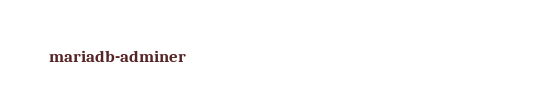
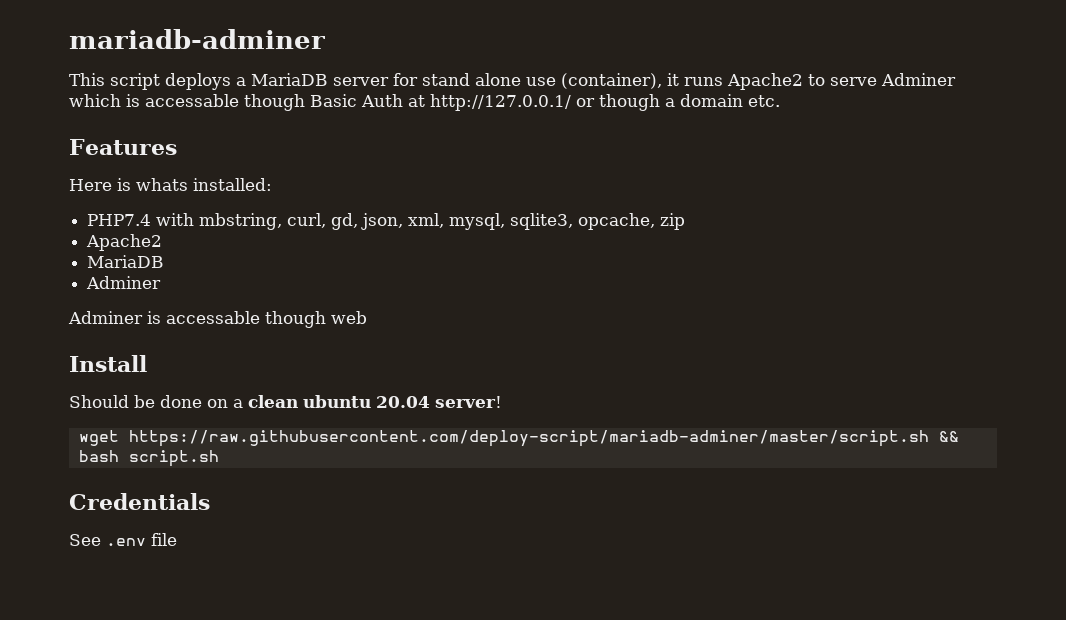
(186, 56) none -> [69,73,956,90] [69,94,780,111] [69,139,177,155] [69,178,272,191] [87,213,686,230] [86,234,163,251] [87,255,165,268] [86,276,162,289] [68,311,367,328] [69,355,147,372] [69,395,502,408] [78,430,959,447] [78,450,219,467] [69,493,210,510] [69,533,177,546] // This script deploys a MariaDB server for stand alone use (container), it runs Apache2 to serve Adminer which is accessable though Basic Auth at http://127.0.0.1/ or though a domain etc. // Features // Here is whats installed: // PHP7.4 with mbstring, curl, gd, json, xml, mysql, sqlite3, opcache, zip // Apache2 // MariaDB // Adminer // Adminer is accessable though web // Install // Should be done on a clean ubuntu 20.04 server! // wget https://raw.githubusercontent.com/deploy-script/mariadb-adminer/master/script.sh && bash script.sh // Credentials // See .env file

